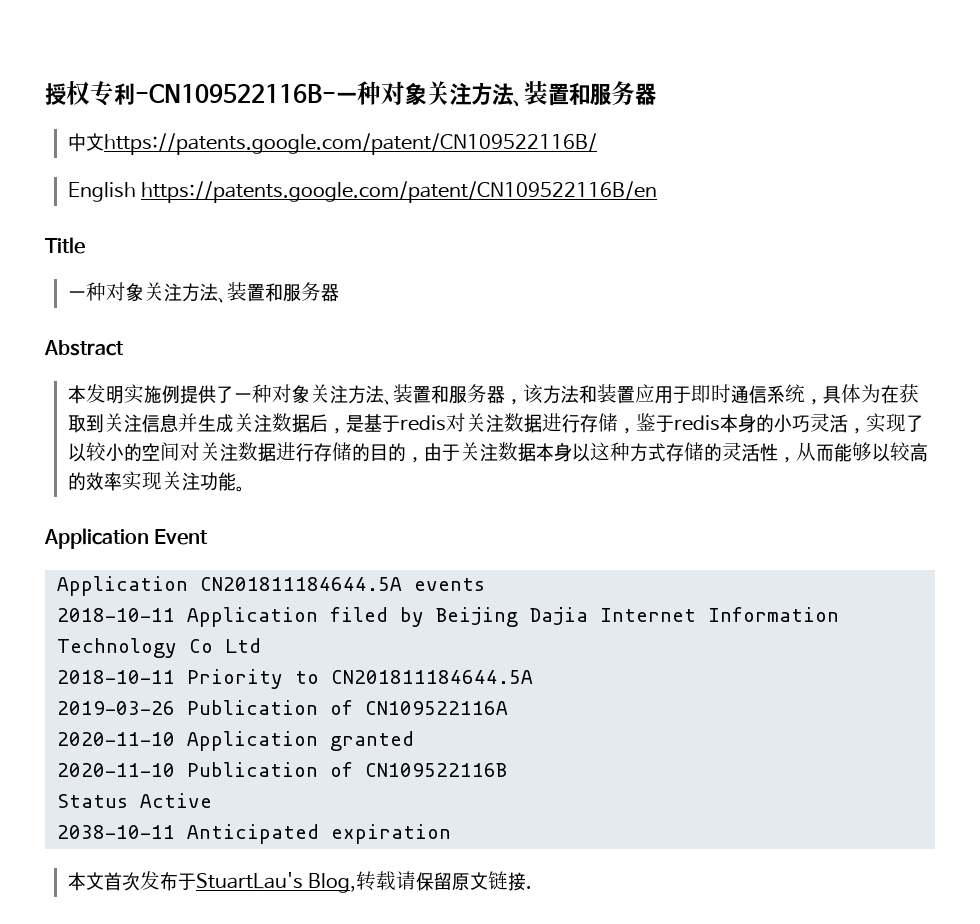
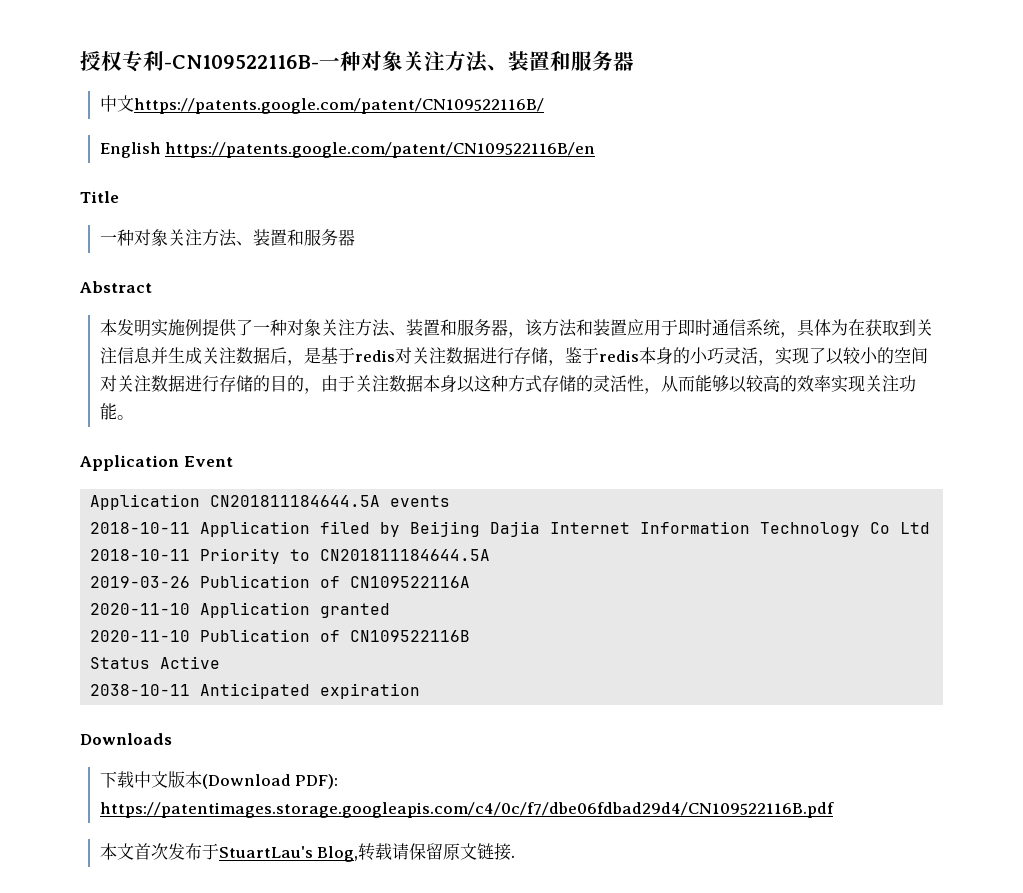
(451, 834) none -> [80,733,172,745] [99,771,339,789] [99,802,834,818] // Downloads // 下载中文版本(Download PDF): https://patentimages.storage.googleapis.com/c4/0c/f7/dbe06fdbad29d4/CN109522116B.pdf

